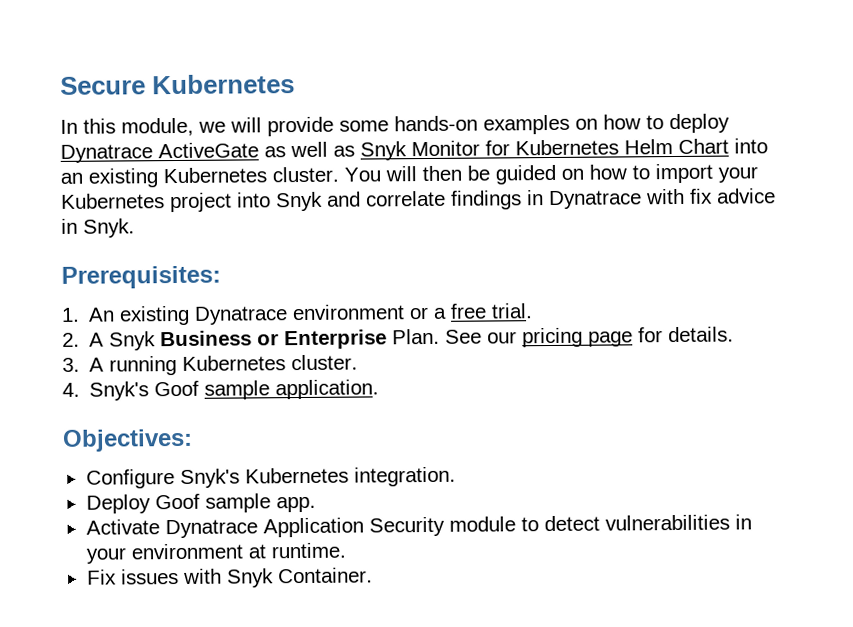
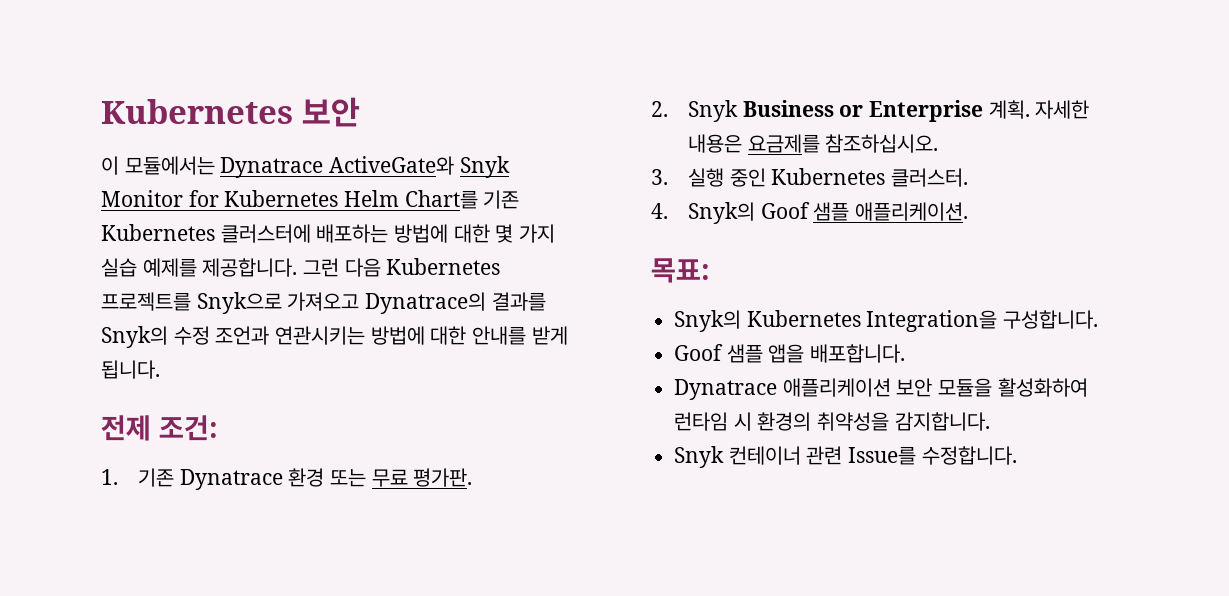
[60,74,296,95] [60,113,730,137] [60,141,355,163] Secure Kubernetes // In this module, we will provide some hands-on examples on how to deploy Dynatrace ActiveGate as well as -> [101,97,360,127] [101,156,455,178] Kubernetes 보안 // 이 모듈에서는 Dynatrace ActiveGate와
[678,138,768,154] [60,163,758,188] [61,188,776,213] [61,218,135,238] [61,265,221,289] [61,303,534,326] Chart into an existing Kubernetes cluster. You will then be guided on how to import your Kubernetes project into Snyk and correlate findings in Dynatrace with fix advice in Snyk. // Prerequisites: // 1. An existing Dynatrace environment or a free trial. -> [404,190,520,209] [101,224,556,243] [101,258,501,277] [101,292,546,314] [101,326,568,348] [101,360,160,379] [101,415,218,441] [101,468,473,490] Chart를 기존 Kubernetes 클러스터에 배포하는 방법에 대한 몇 가지 실습 예제를 제공합니다. 그런 다음 Kubernetes 프로젝트를 Snyk으로 가져오고 Dynatrace의 결과를 Snyk의 수정 조언과 연관시키는 방법에 대한 안내를 받게 됩니다. // 전제 조건: // 1. 기존 Dynatrace 환경 또는 무료 평가판.
[89,332,105,347] A -> (668, 109) none
[392,326,735,348] [62,354,359,376] [62,379,380,401] [62,428,193,452] [85,466,456,489] [85,493,316,514] [85,514,752,539] [85,542,346,564] [86,567,373,588] Plan. See our pricing page for details. // 3. A running Kubernetes cluster. // 4. Snyk's Goof sample application. // Objectives: // Configure Snyk's Kubernetes integration. // Deploy Goof sample app. // Activate Dynatrace Application Security module to detect vulnerabilities in your environment at runtime. // Fix issues with Snyk Container. -> [988,100,1090,119] [688,134,939,153] [651,168,969,187] [651,202,969,224] [651,258,710,283] [674,310,1099,332] [674,344,906,363] [674,378,1088,400] [674,412,990,431] [674,446,1017,468] 계획. 자세한 내용은 요금제를 참조하십시오. // 3. 실행 중인 Kubernetes 클러스터. // 4. Snyk의 Goof 샘플 애플리케이션. // 목표: // Snyk의 Kubernetes Integration을 구성합니다. // Goof 샘플 앱을 배포합니다. // Dynatrace 애플리케이션 보안 모듈을 활성화하여 런타임 시 환경의 취약성을 감지합니다. // Snyk 컨테이너 관련 Issue를 수정합니다.

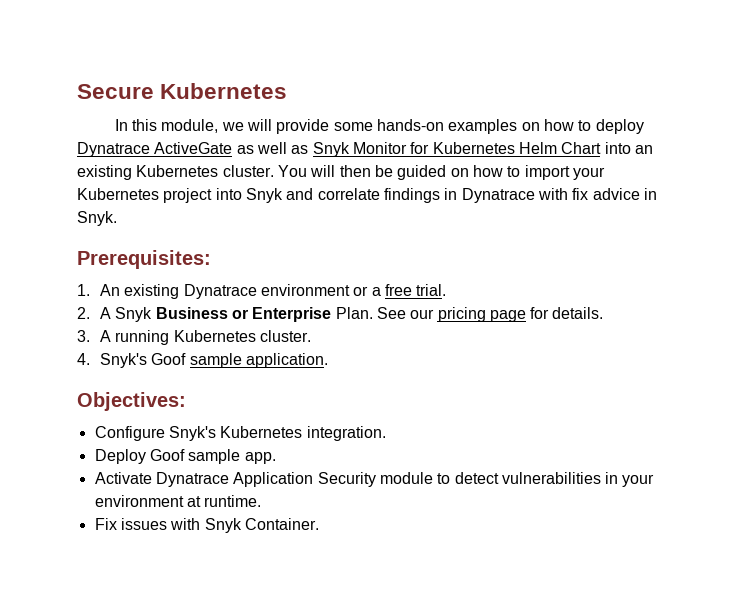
[101,97,360,127] [101,156,455,178] Kubernetes 보안 // 이 모듈에서는 Dynatrace ActiveGate와 -> [77,83,288,99] [114,119,644,134] [77,142,309,157] Secure Kubernetes // In this module, we will provide some hands-on examples on how to deploy Dynatrace ActiveGate as well as
[404,190,520,209] [101,224,556,243] [101,258,501,277] [101,292,546,314] [101,326,568,348] [101,360,160,379] [101,415,218,441] [101,468,473,490] Chart를 기존 Kubernetes 클러스터에 배포하는 방법에 대한 몇 가지 실습 예제를 제공합니다. 그런 다음 Kubernetes 프로젝트를 Snyk으로 가져오고 Dynatrace의 결과를 Snyk의 수정 조언과 연관시키는 방법에 대한 안내를 받게 됩니다. // 전제 조건: // 1. 기존 Dynatrace 환경 또는 무료 평가판. -> [561,142,653,154] [77,165,605,180] [77,188,657,203] [77,211,117,226] [77,250,211,269] [77,284,447,299] Chart into an existing Kubernetes cluster. You will then be guided on how to import your Kubernetes project into Snyk and correlate findings in Dynatrace with fix advice in Snyk. // Prerequisites: // 1. An existing Dynatrace environment or a free trial.
(668, 109) none -> [99,307,111,319] A
[988,100,1090,119] [688,134,939,153] [651,168,969,187] [651,202,969,224] [651,258,710,283] [674,310,1099,332] [674,344,906,363] [674,378,1088,400] [674,412,990,431] [674,446,1017,468] 계획. 자세한 내용은 요금제를 참조하십시오. // 3. 실행 중인 Kubernetes 클러스터. // 4. Snyk의 Goof 샘플 애플리케이션. // 목표: // Snyk의 Kubernetes Integration을 구성합니다. // Goof 샘플 앱을 배포합니다. // Dynatrace 애플리케이션 보안 모듈을 활성화하여 런타임 시 환경의 취약성을 감지합니다. // Snyk 컨테이너 관련 Issue를 수정합니다. -> [335,307,604,322] [77,330,311,345] [77,353,328,368] [77,392,186,411] [94,426,386,441] [94,449,276,464] [94,472,655,487] [94,495,262,507] [94,518,319,533] Plan. See our pricing page for details. // 3. A running Kubernetes cluster. // 4. Snyk's Goof sample application. // Objectives: // Configure Snyk's Kubernetes integration. // Deploy Goof sample app. // Activate Dynatrace Application Security module to detect vulnerabilities in your environment at runtime. // Fix issues with Snyk Container.

